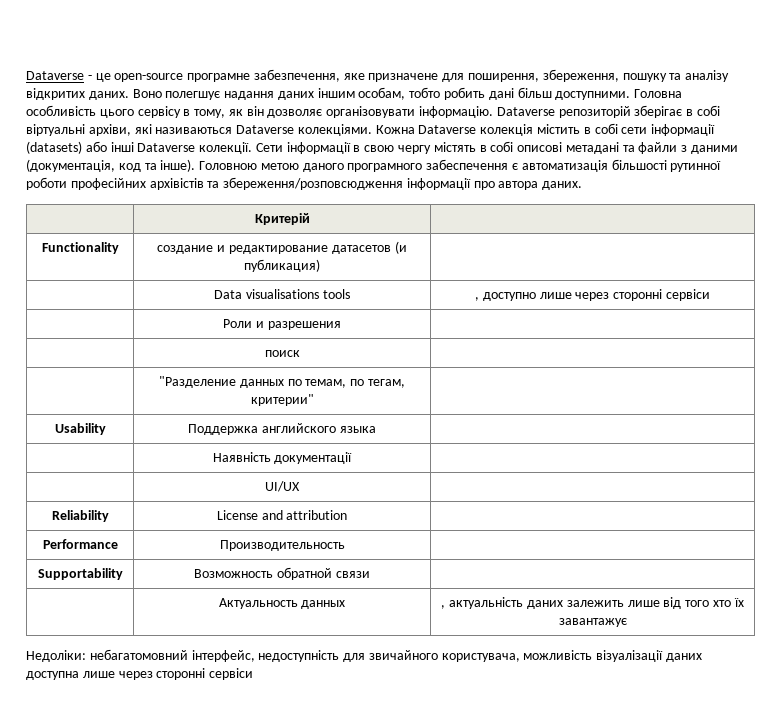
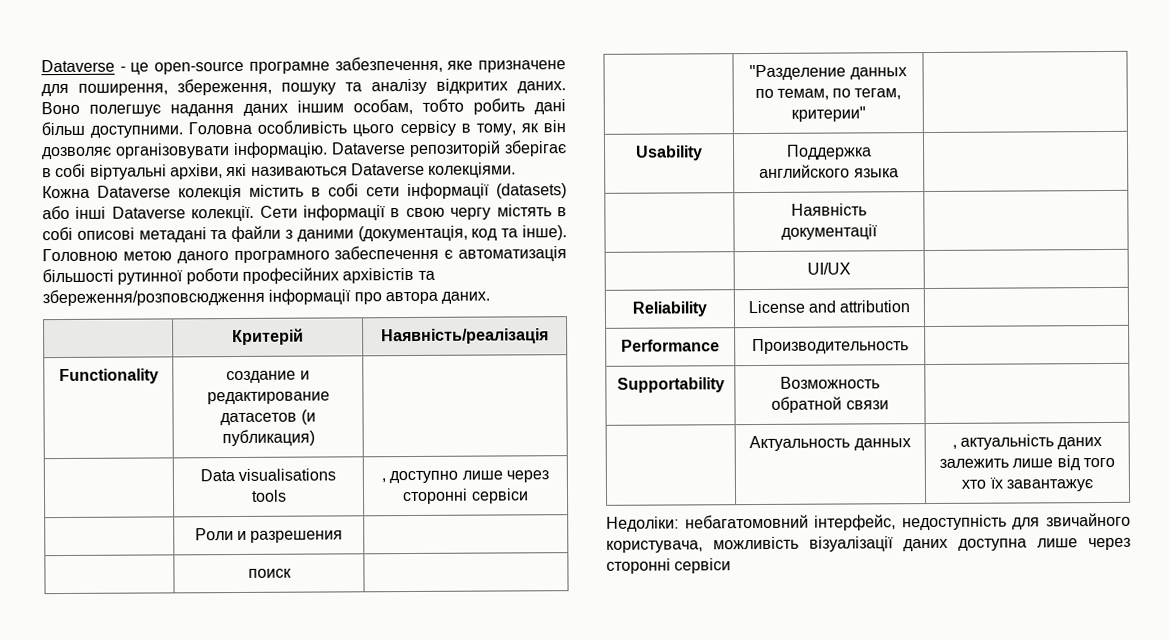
(310, 219) none -> [381,328,549,345] Наявність/реалізація

